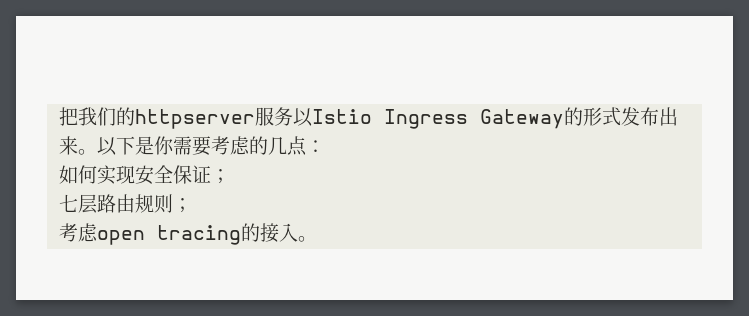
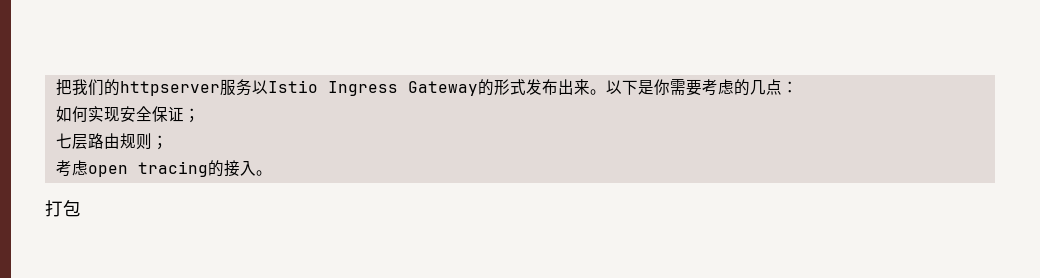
(317, 239) none -> [45,200,81,217] // 打包

